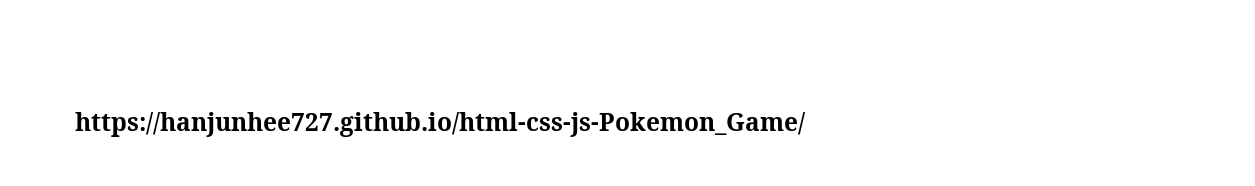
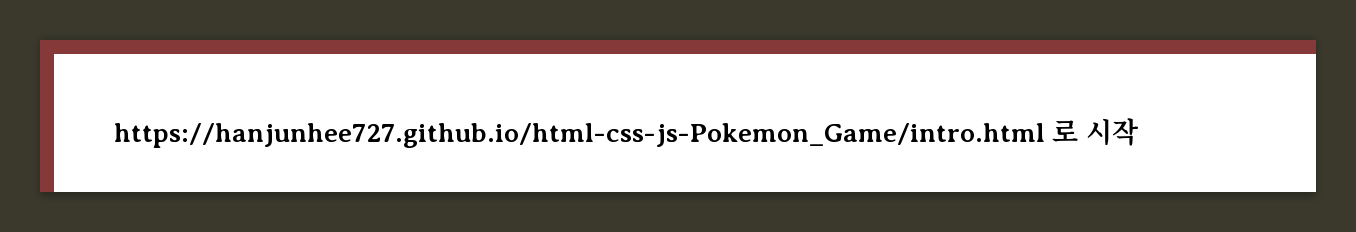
[75,112,806,137] https://hanjunhee727.github.io/html-css-js-Pokemon_Game/ -> [114,118,1139,148] https://hanjunhee727.github.io/html-css-js-Pokemon_Game/intro.html 로 시작

